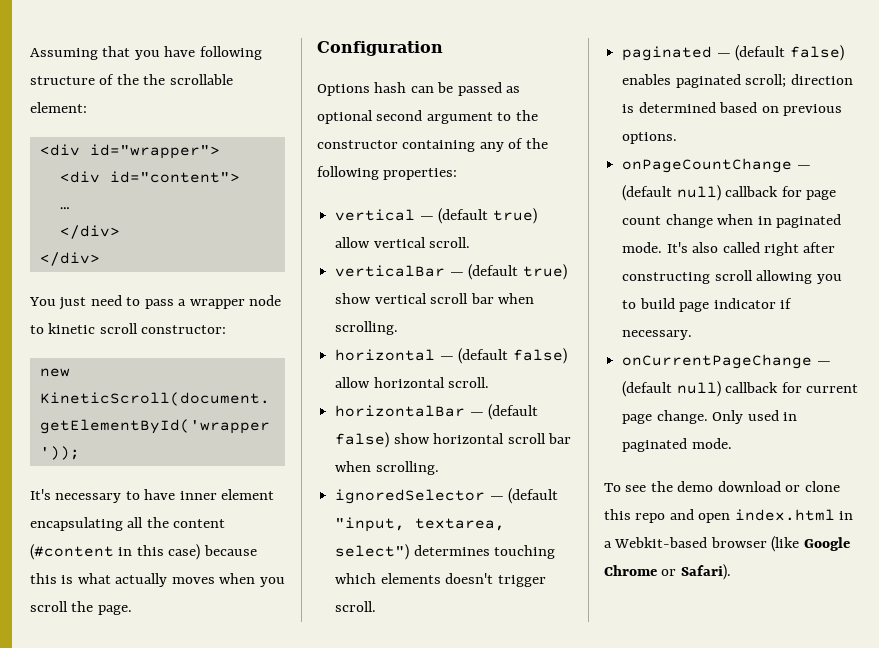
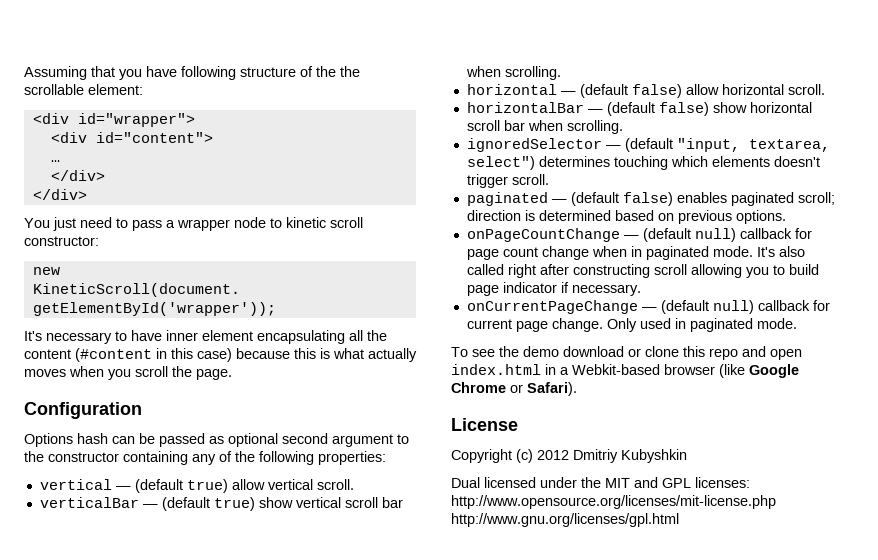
(731, 572) none -> [451,418,518,431] [451,449,687,463] [451,477,750,488] [451,495,776,509] [451,513,679,527] // License // Copyright (c) 2012 Dmitriy Kubyshkin // Dual licensed under the MIT and GPL licenses: http://www.opensource.org/licenses/mit-license.php http://www.gnu.org/licenses/gpl.html

